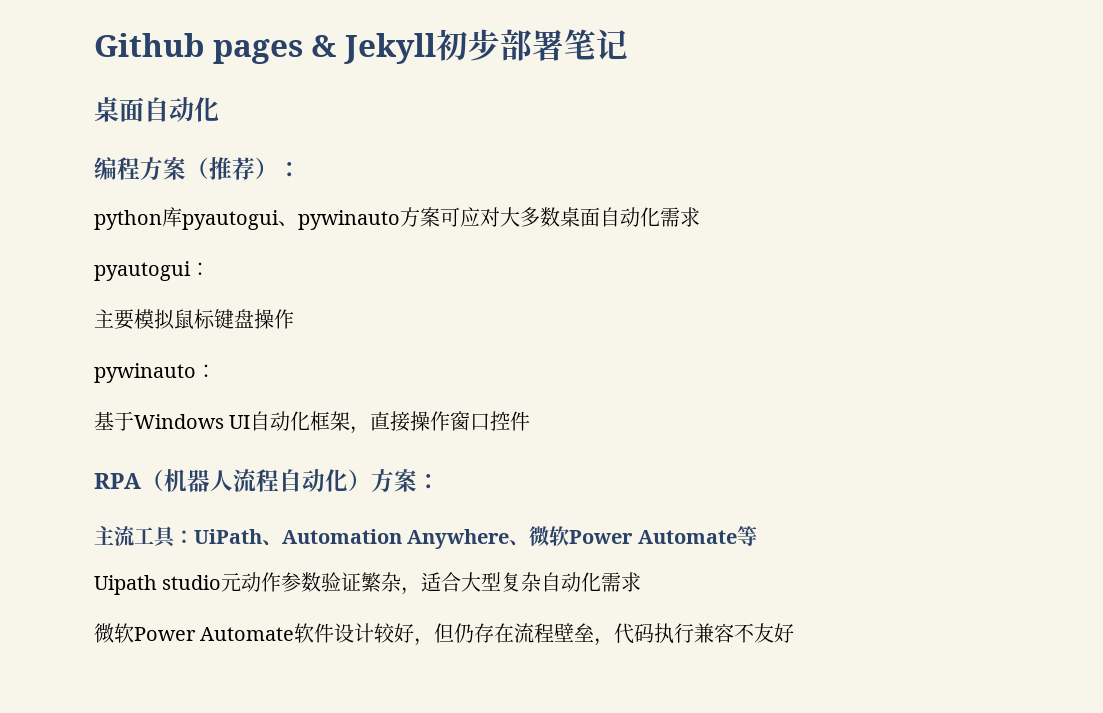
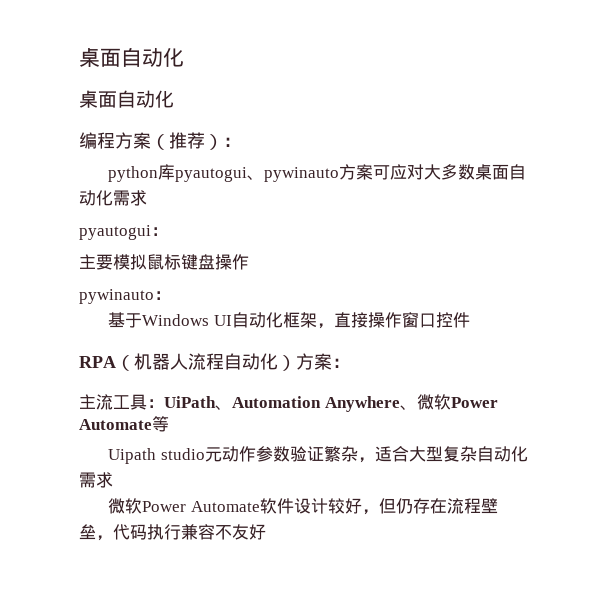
[94,29,628,64] Github pages & Jekyll初步部署笔记 -> [79,47,184,67] 桌面自动化

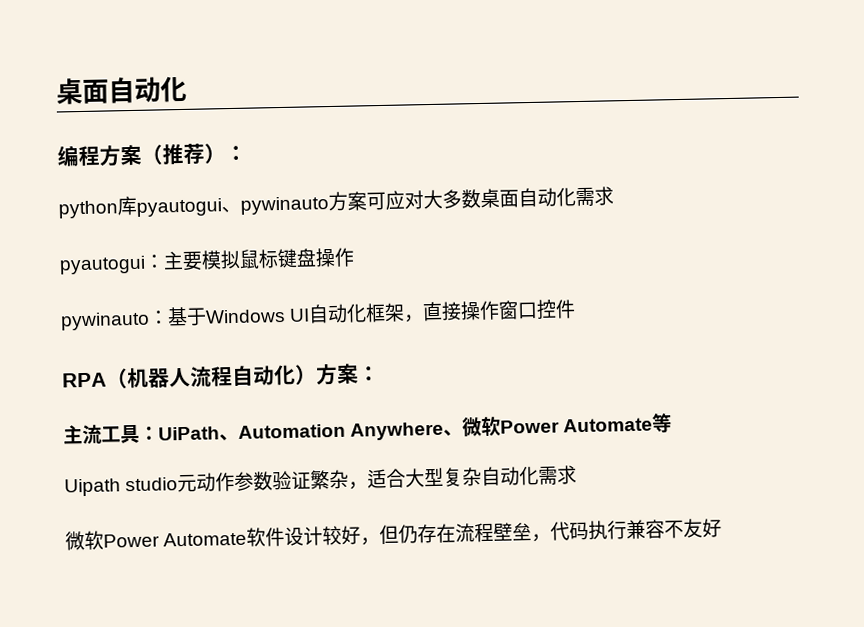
[79,47,184,67] [79,90,174,108] 桌面自动化 // 桌面自动化 -> [56,75,187,105] 桌面自动化
(168, 231) // -> (165, 261) none
(171, 295) // -> (169, 317) none

